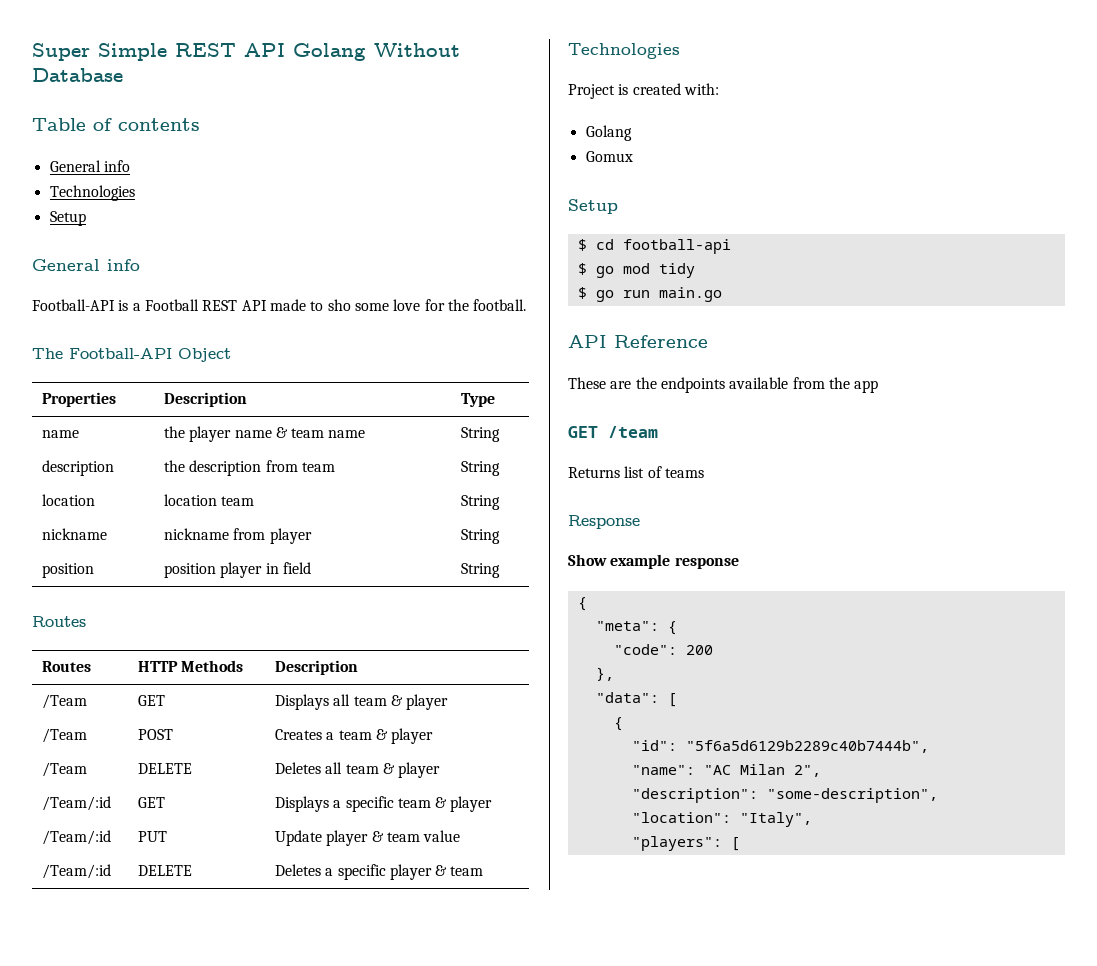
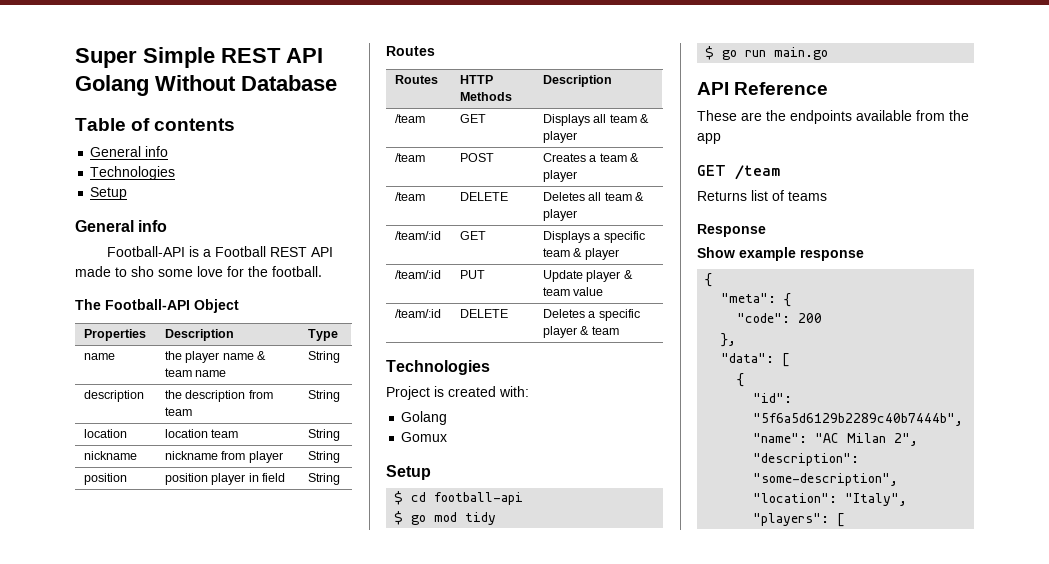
[41,694,87,709] /Team -> [395,114,426,123] /team
[41,728,87,743] /Team -> [395,153,426,162] /team
[41,762,87,777] /Team -> [395,192,426,201] /team
[41,796,111,811] /Team/:id -> [395,231,442,240] /team/:id
[41,830,111,845] /Team/:id -> [395,270,442,279] /team/:id
[41,864,111,879] /Team/:id -> [395,309,442,318] /team/:id

